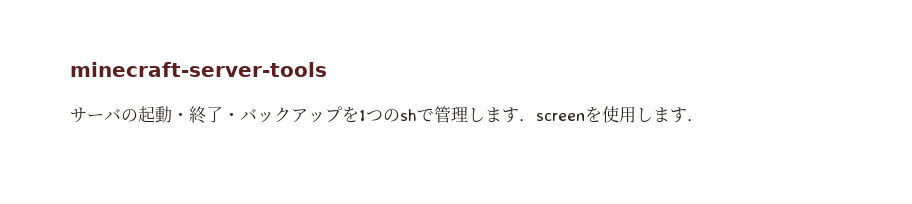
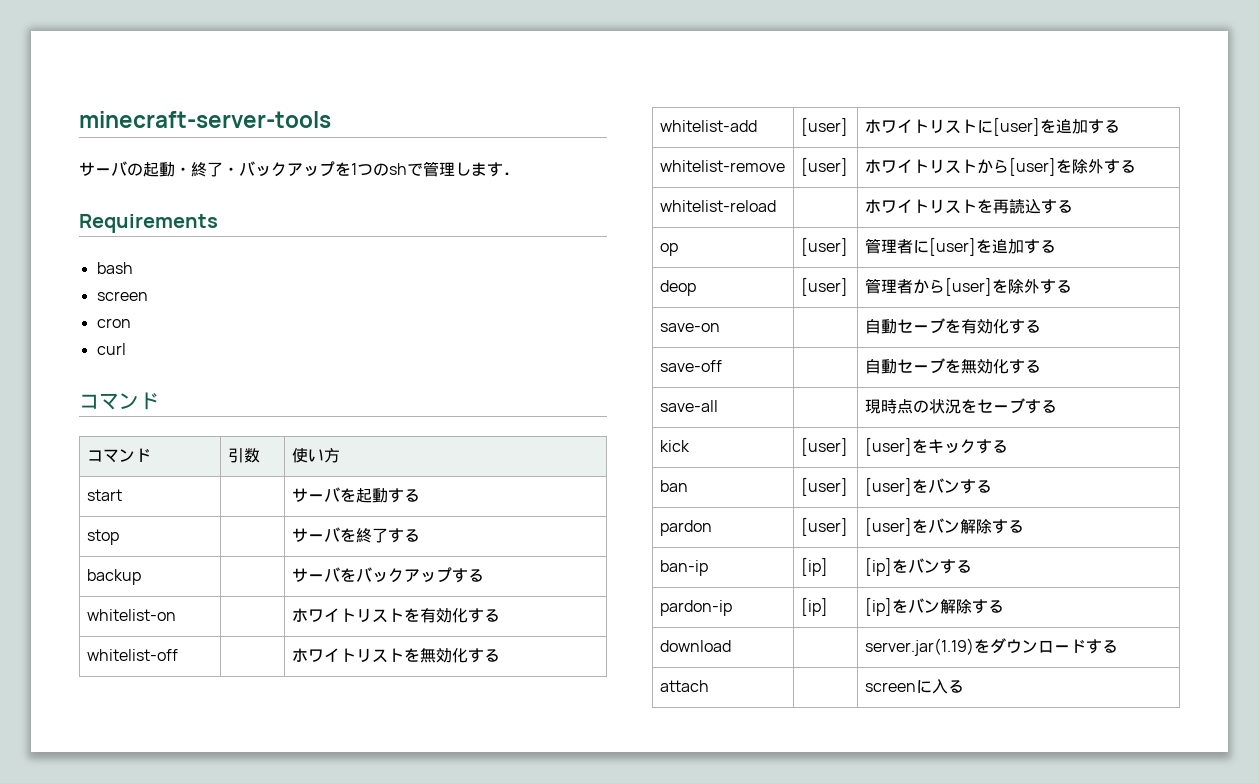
[536,106,704,123] screenを使用します． -> [79,214,218,233] [96,262,133,274] [96,291,148,301] [96,318,131,328] [96,343,126,355] [79,392,159,410] [86,448,151,463] [227,448,260,463] [291,448,340,463] [86,489,122,501] [291,487,420,503] [86,529,119,545] [291,527,420,543] [86,569,141,585] [291,567,484,583] [86,609,176,621] [291,608,500,623] [86,649,178,661] [291,648,500,663] [659,120,757,132] [800,118,848,136] [864,118,1120,136] [659,160,785,172] [800,158,848,176] [864,158,1136,176] [659,200,776,212] [864,199,1073,214] [659,243,678,256] [800,238,848,256] [864,238,1056,256] [659,280,696,296] [800,278,848,296] [864,278,1072,296] [659,323,720,332] [864,318,1041,334] [659,360,722,372] [864,358,1041,374] [659,400,718,412] [864,398,1057,414] [659,440,690,452] [800,438,848,456] [864,438,1008,456] [659,480,688,492] [800,478,848,496] [864,478,992,496] [659,520,712,536] [800,518,848,536] [864,518,1024,536] [659,560,708,576] [800,558,828,576] [864,558,972,576] [659,600,732,616] [800,598,828,616] [864,598,1004,616] [659,640,731,652] [864,638,1118,656] [659,680,709,692] [864,679,964,694] // Requirements // bash // screen // cron // curl // コマンド // コマンド | 引数 | 使い方 // start | | サーバを起動する // stop | | サーバを終了する // backup | | サーバをバックアップする // whitelist-on | | ホワイトリストを有効化する // whitelist-off | | ホワイトリストを無効化する // whitelist-add | [user] | ホワイトリストに[user]を追加する // whitelist-remove | [user] | ホワイトリストから[user]を除外する // whitelist-reload | | ホワイトリストを再読込する // op | [user] | 管理者に[user]を追加する // deop | [user] | 管理者から[user]を除外する // save-on | | 自動セーブを有効化する // save-off | | 自動セーブを無効化する // save-all | | 現時点の状況をセーブする // kick | [user] | [user]をキックする // ban | [user] | [user]をバンする // pardon | [user] | [user]をバン解除する // ban-ip | [ip] | [ip]をバンする // pardon-ip | [ip] | [ip]をバン解除する // download | | server.jar(1.19)をダウンロードする // attach | | screenに入る

